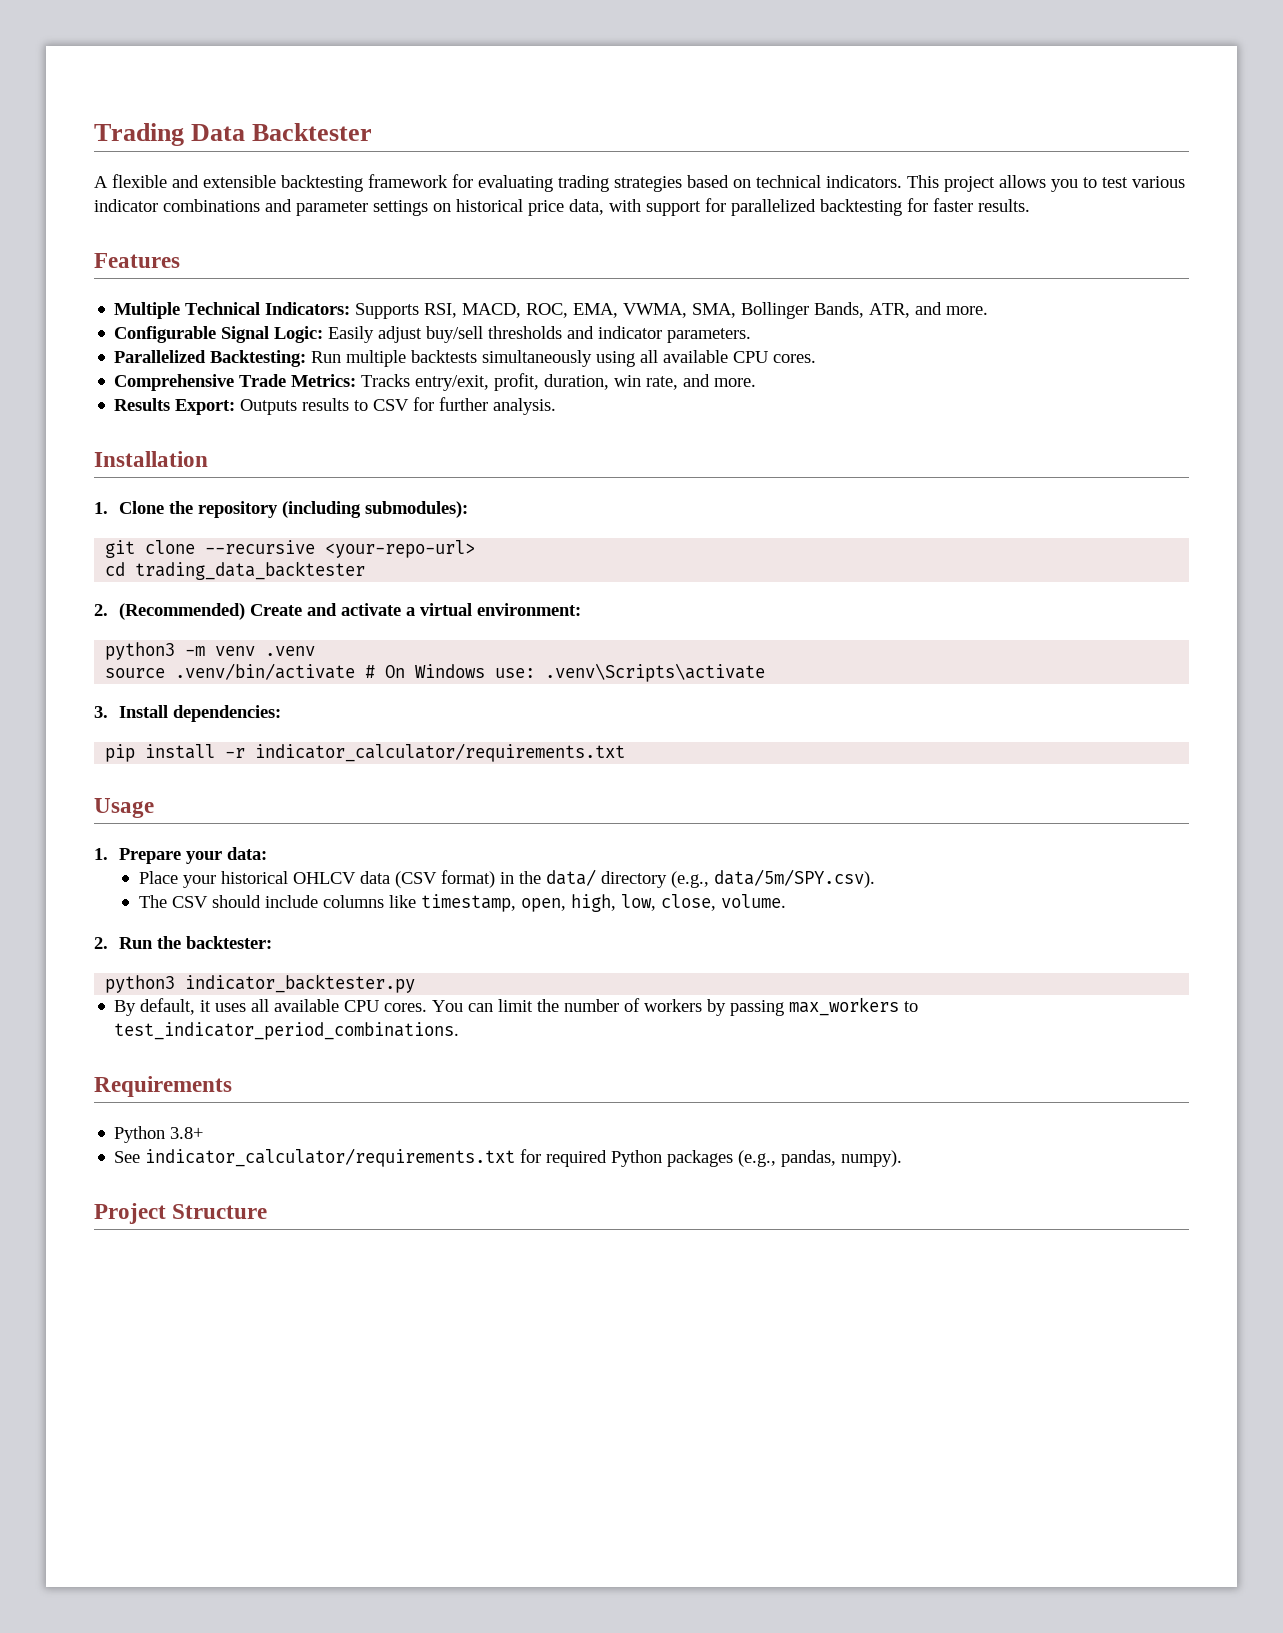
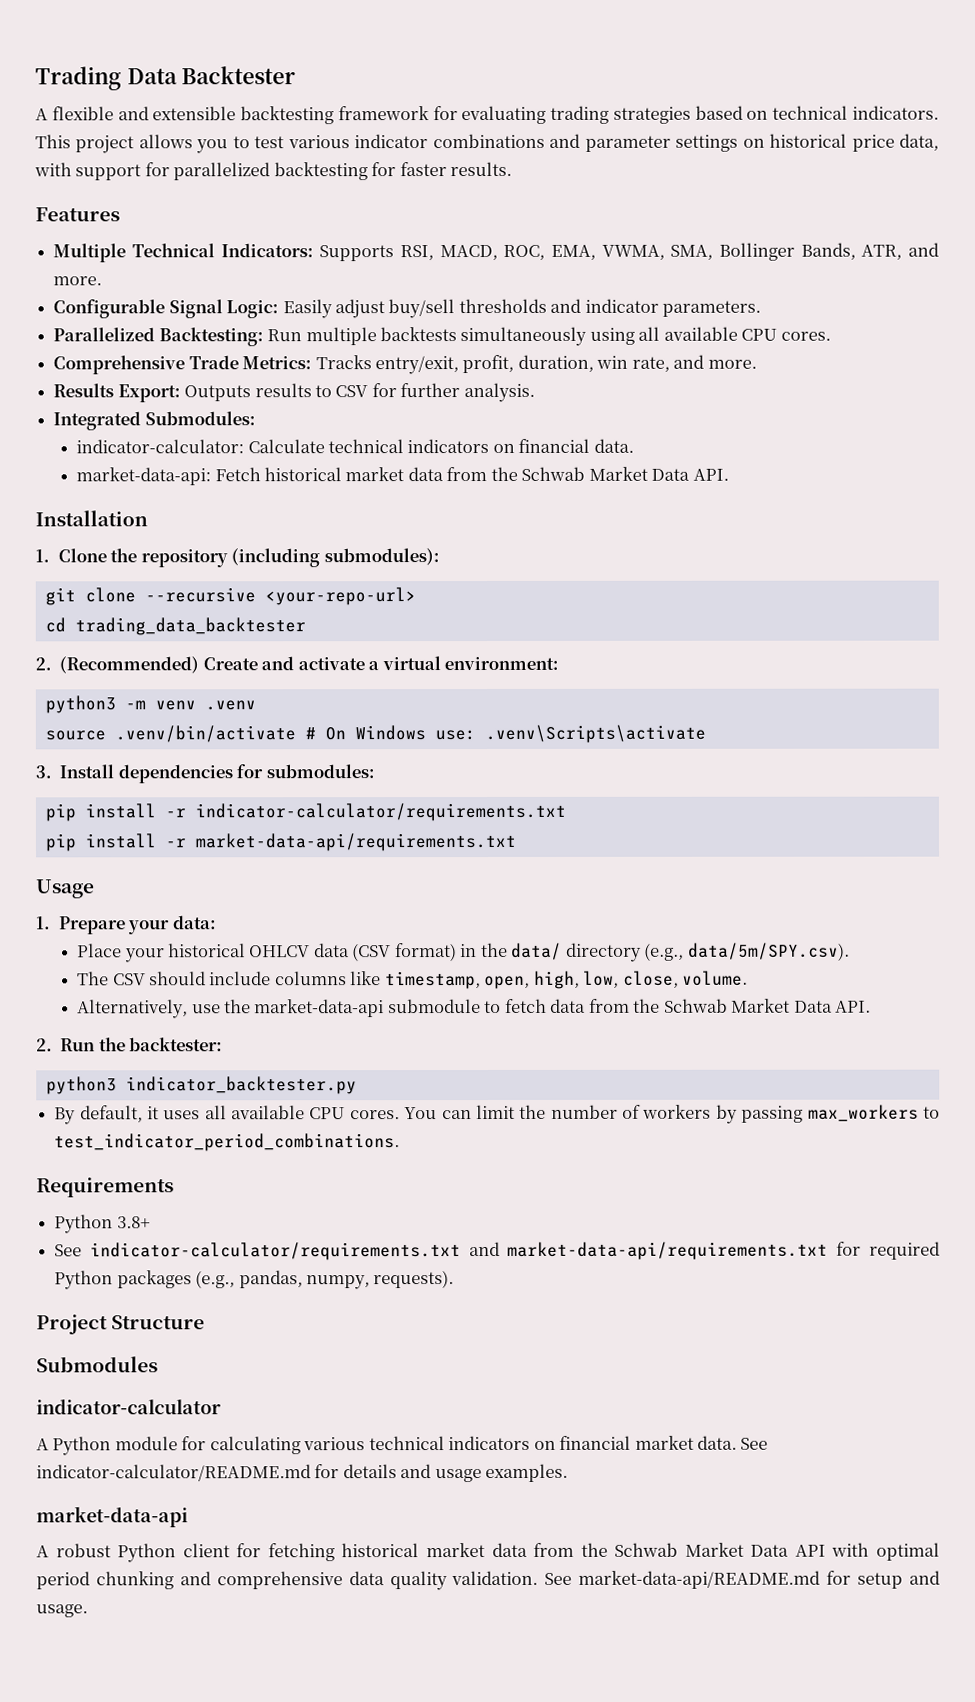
(557, 406) none -> [53,411,256,431] [76,438,634,454] [76,466,729,486] // Integrated Submodules: // indicator-calculator: Calculate technical indicators on financial data. // market-data-api: Fetch historical market data from the Schwab Market Data API.
[172,705,281,722] [105,743,626,762] dependencies: // pip install -r indicator_calculator/requirements.txt -> [117,764,375,784] [44,802,566,822] [44,832,516,852] dependencies for submodules: // pip install -r indicator-calculator/requirements.txt // pip install -r market-data-api/requirements.txt
(786, 901) none -> [77,998,872,1019] // Alternatively, use the market-data-api submodule to fetch data from the Schwab Market Data API.
[145,1148,516,1167] indicator_calculator/requirements.txt -> [89,1241,829,1261] indicator-calculator/requirements.txt and market-data-api/requirements.txt
[841,1150,903,1167] numpy). -> [305,1270,455,1290] numpy, requests).
(268, 1211) none -> [36,1356,158,1373] [36,1399,221,1415] [36,1435,769,1456] [36,1463,569,1483] [36,1506,188,1528] [36,1542,940,1563] [36,1570,940,1591] [36,1604,88,1618] // Submodules // indicator-calculator // A Python module for calculating various technical indicators on financial market data. See indicator-calculator/README.md for details and usage examples. // market-data-api // A robust Python client for fetching historical market data from the Schwab Market Data API with optimal period chunking and comprehensive data quality validation. See market-data-api/README.md for setup and usage.

